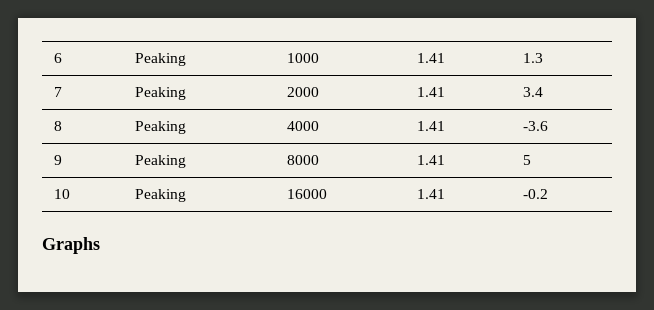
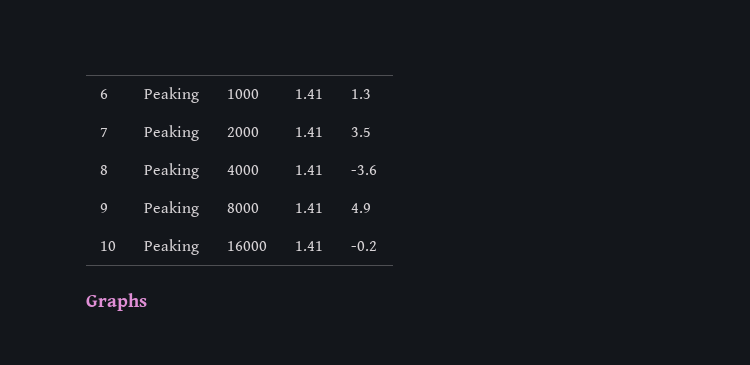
[522,87,543,97] 3.4 -> [350,127,371,137] 3.5
[522,155,531,165] 5 -> [350,203,371,213] 4.9

